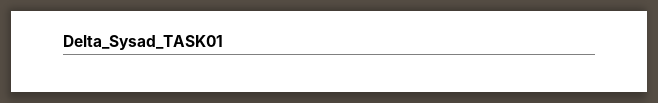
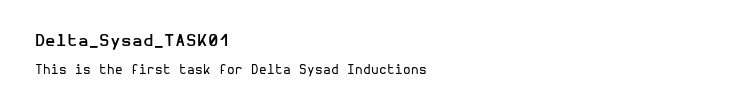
(223, 42) none -> [35,64,427,77] // This is the first task for Delta Sysad Inductions

